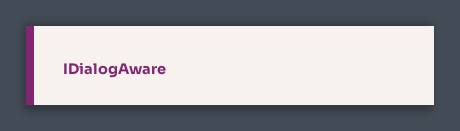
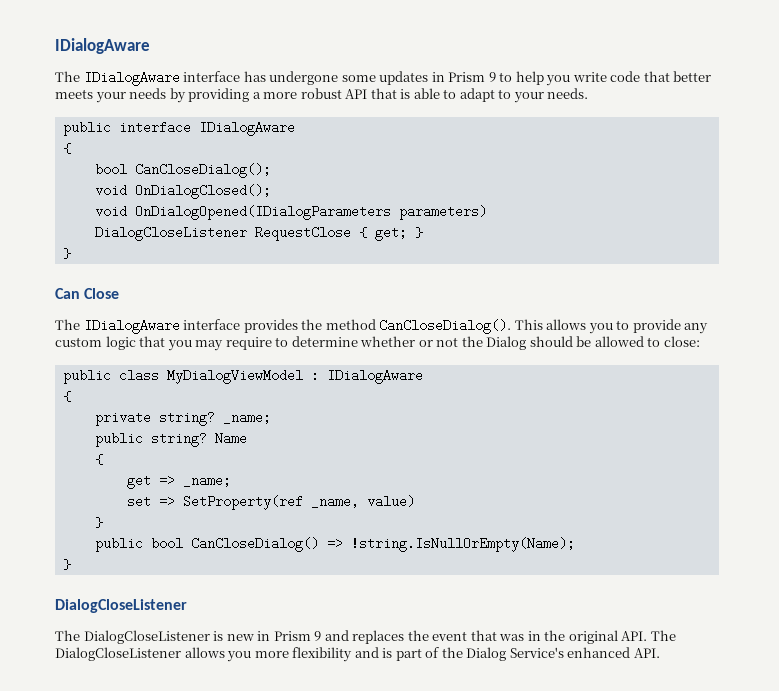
[63,62,166,78] IDialogAware -> [55,38,150,54] [55,71,712,86] [55,88,589,103] [62,121,295,136] [62,143,71,154] [94,163,271,178] [94,184,271,199] [94,205,487,220] [94,226,423,241] [62,248,71,259] [55,288,120,299] [55,319,709,334] [55,336,700,351] [62,369,423,384] [62,391,71,402] [94,411,271,426] [94,432,247,447] [94,454,103,465] [126,474,231,489] [126,495,415,510] [94,517,103,528] [94,537,575,552] [62,559,71,570] [55,599,187,613] [55,630,676,644] [55,647,660,662] IDialogAware // The IDialogAware interface has undergone some updates in Prism 9 to help you write code that better meets your needs by providing a more robust API that is able to adapt to your needs. // public interface IDialogAware // { // bool CanCloseDialog(); // void OnDialogClosed(); // void OnDialogOpened(IDialogParameters parameters) // DialogCloseListener RequestClose { get; } // } // Can Close // The IDialogAware interface provides the method CanCloseDialog(). This allows you to provide any custom logic that you may require to determine whether or not the Dialog should be allowed to close: // public class MyDialogViewModel : IDialogAware // { // private string? _name; // public string? Name // { // get => _name; // set => SetProperty(ref _name, value) // } // public bool CanCloseDialog() => !string.IsNullOrEmpty(Name); // } // DialogCloseListener // The DialogCloseListener is new in Prism 9 and replaces the event that was in the original API. The DialogCloseListener allows you more flexibility and is part of the Dialog Service's enhanced API.

